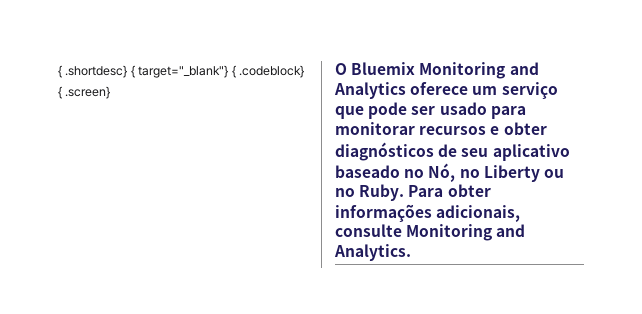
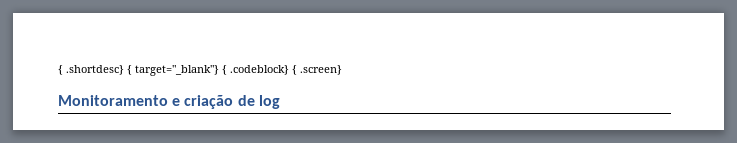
[335,62,539,79] [334,82,558,99] [335,102,526,119] [335,122,547,135] [335,142,570,161] [335,163,564,182] [335,184,491,201] [335,204,521,222] [335,224,526,241] [334,244,411,261] O Bluemix Monitoring and Analytics oferece um serviço que pode ser usado para monitorar recursos e obter diagnósticos de seu aplicativo baseado no Nó, no Liberty ou no Ruby. Para obter informações adicionais, consulte Monitoring and Analytics. -> [58,95,280,109] Monitoramento e criação de log

